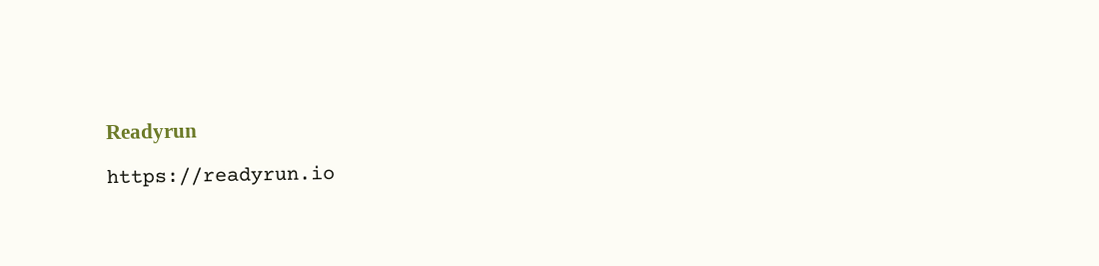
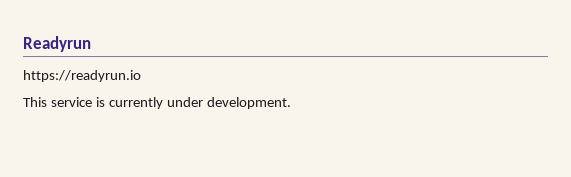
(335, 176) none -> [23,97,291,109] // This service is currently under development.

